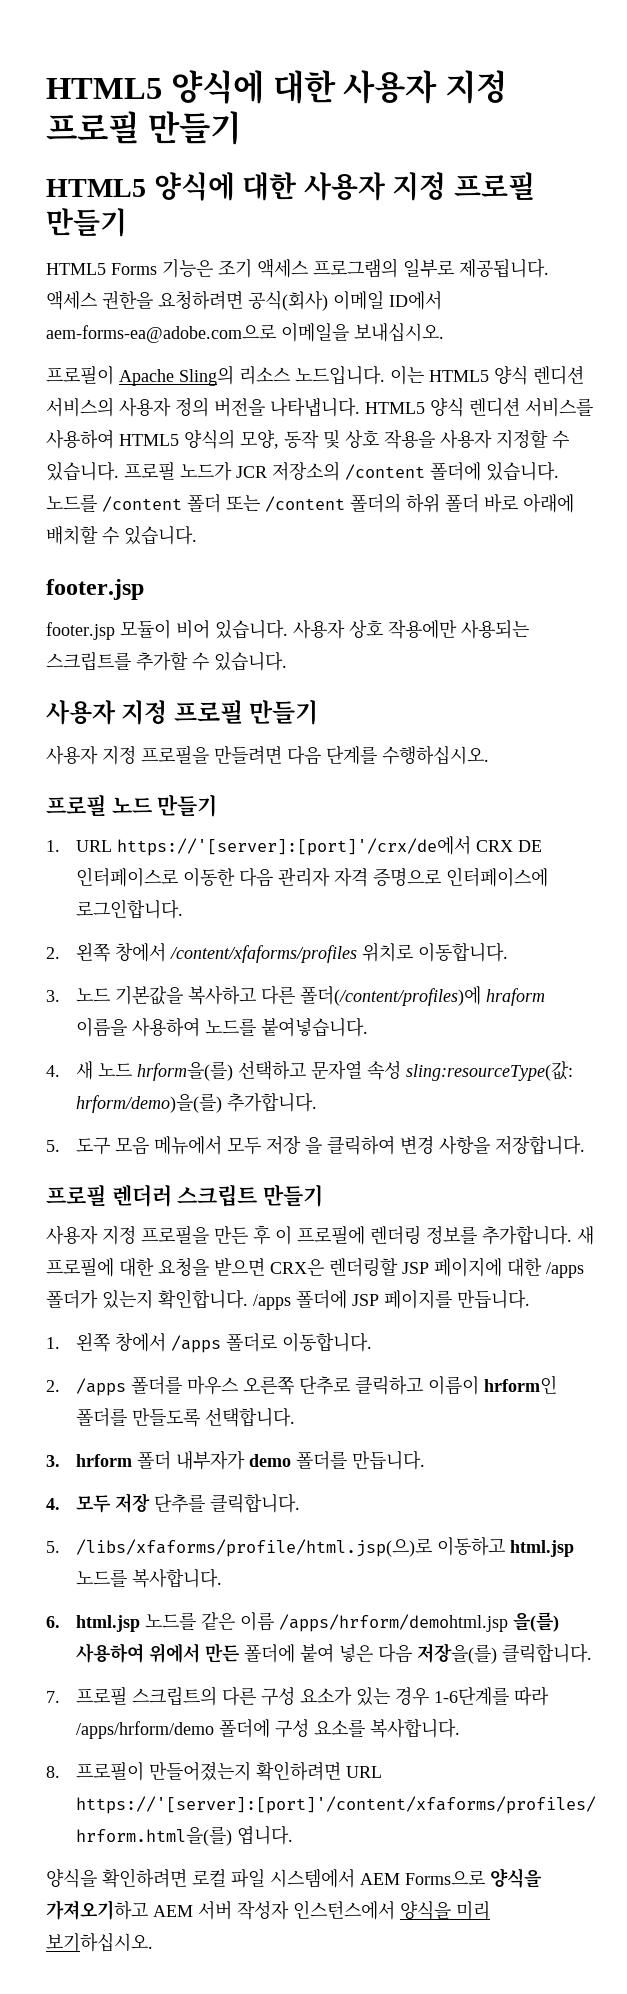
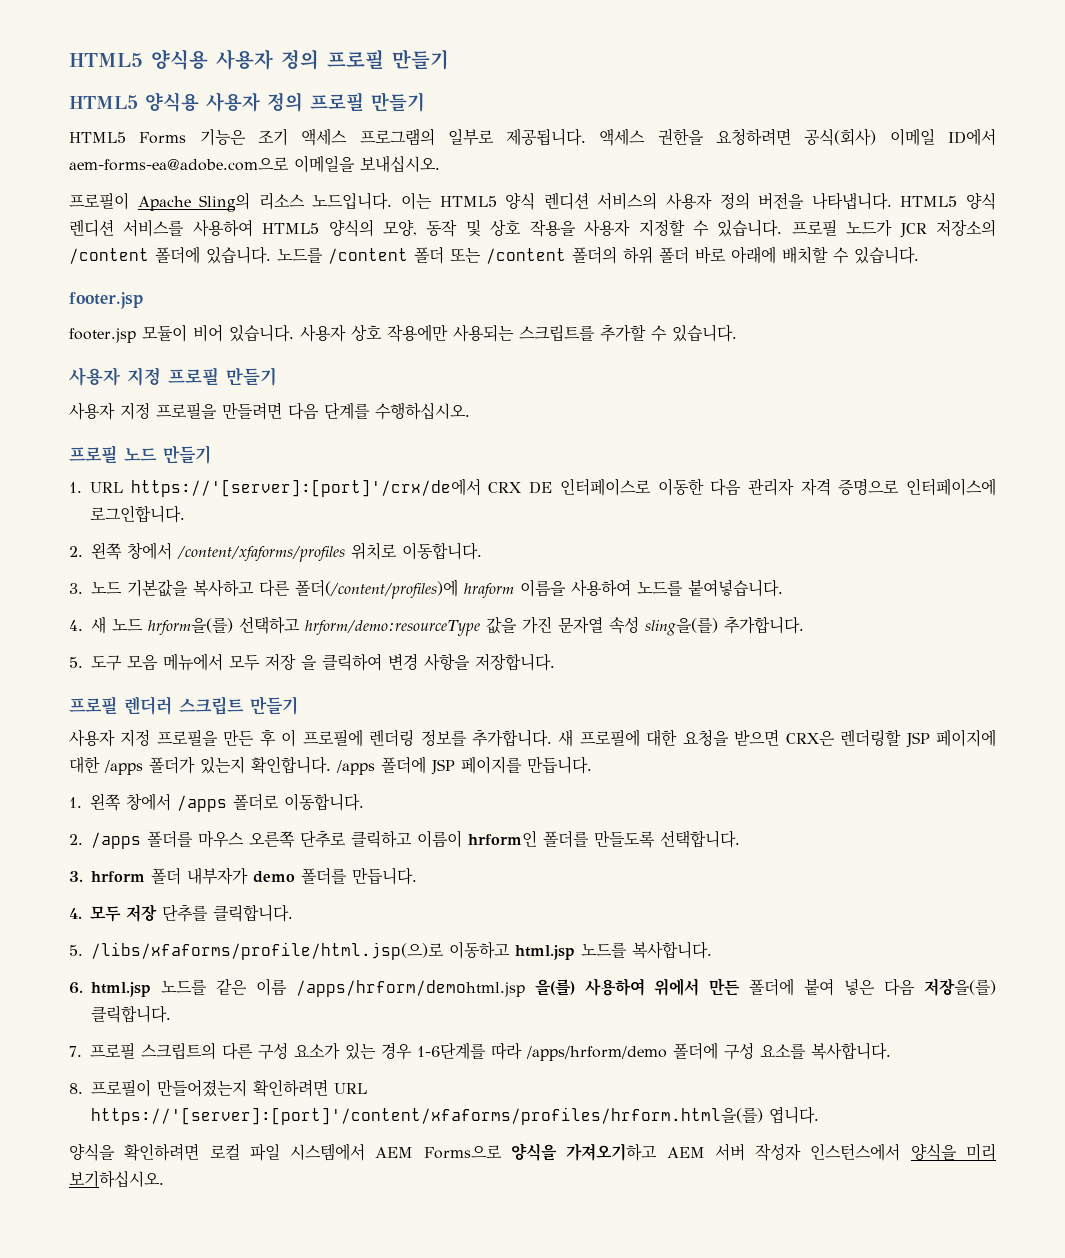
[46,70,508,104] [46,111,241,145] [46,172,447,201] HTML5 양식에 대한 사용자 지정 프로필 만들기 // HTML5 양식에 대한 사용자 지정 -> [69,49,449,70] [69,92,303,112] HTML5 양식용 사용자 정의 프로필 만들기 // HTML5 양식용 사용자 정의
[311,1060,574,1081] [76,1093,223,1113] 문자열 속성 sling:resourceType(값: hrform/demo)을(를) -> [305,616,718,636] hrform/demo:resourceType 값을 가진 문자열 속성 sling을(를)

